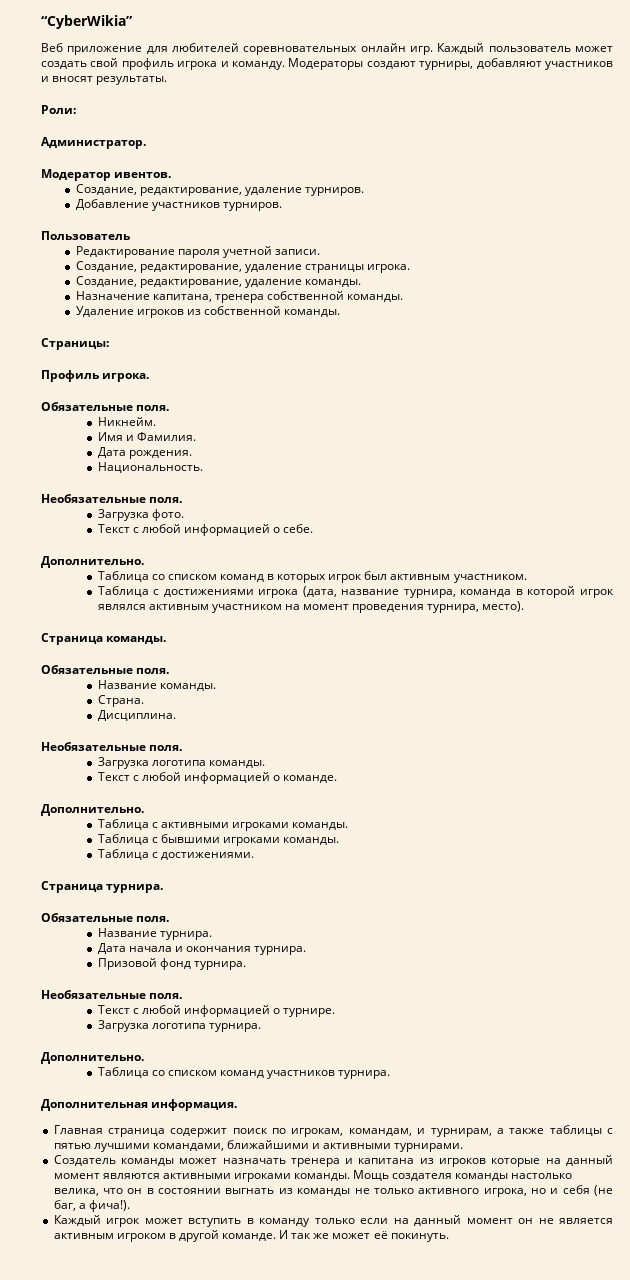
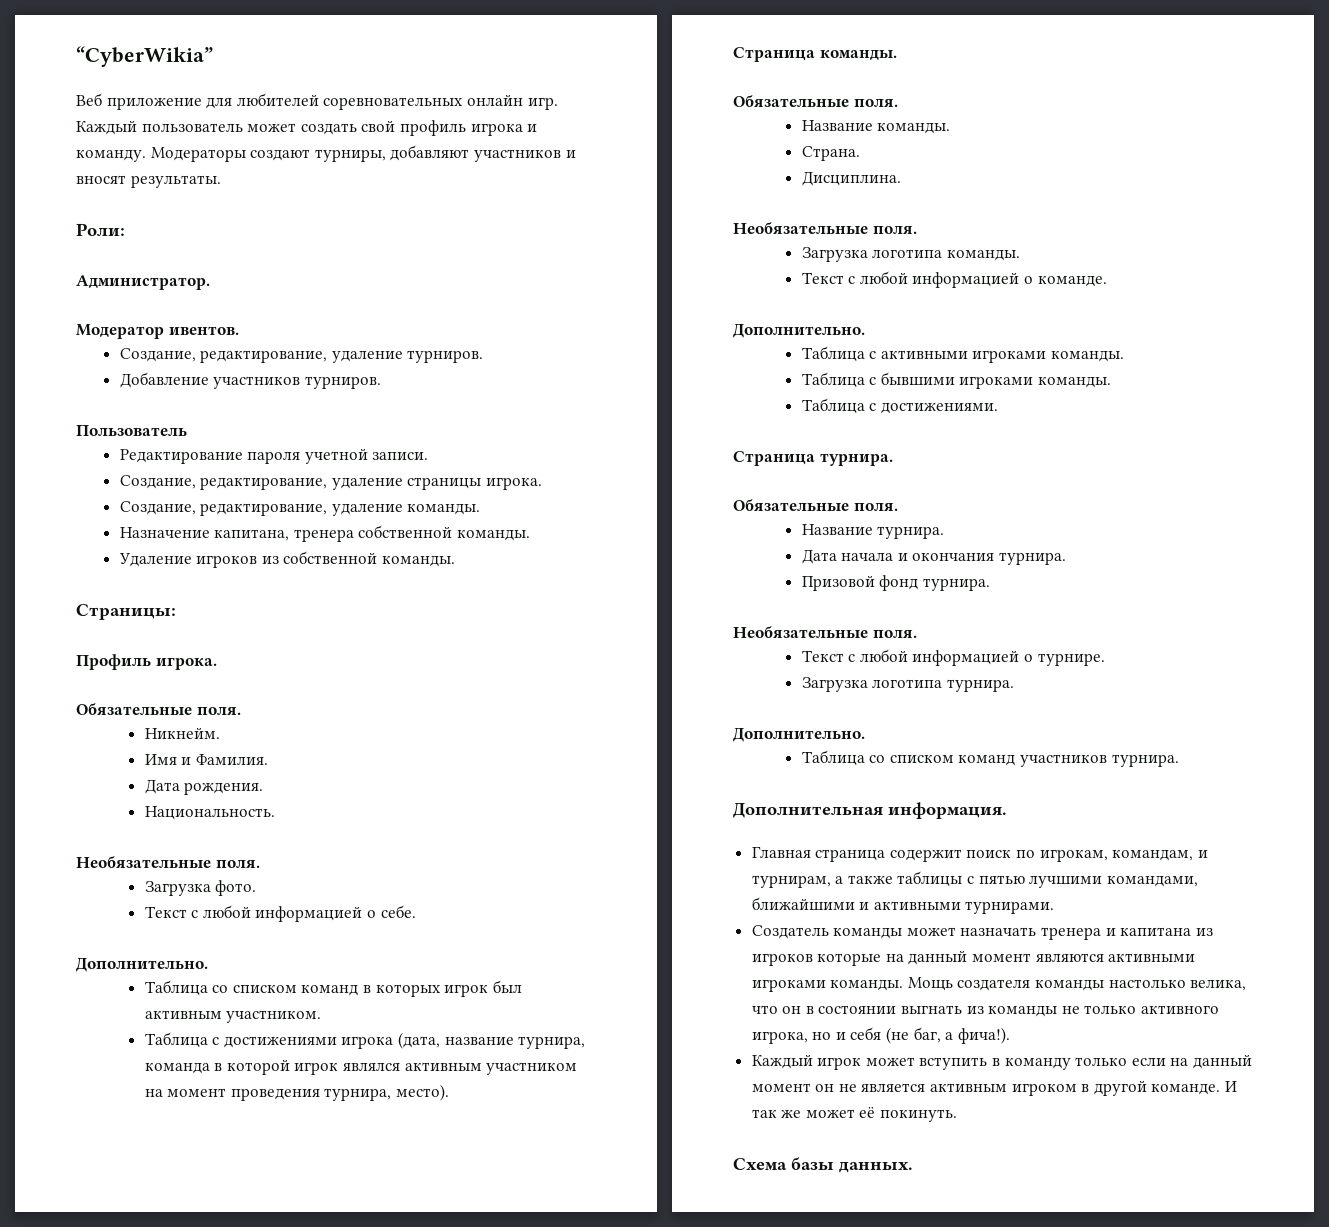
(449, 1237) none -> [733,1157,913,1173] // Схема базы данных.

